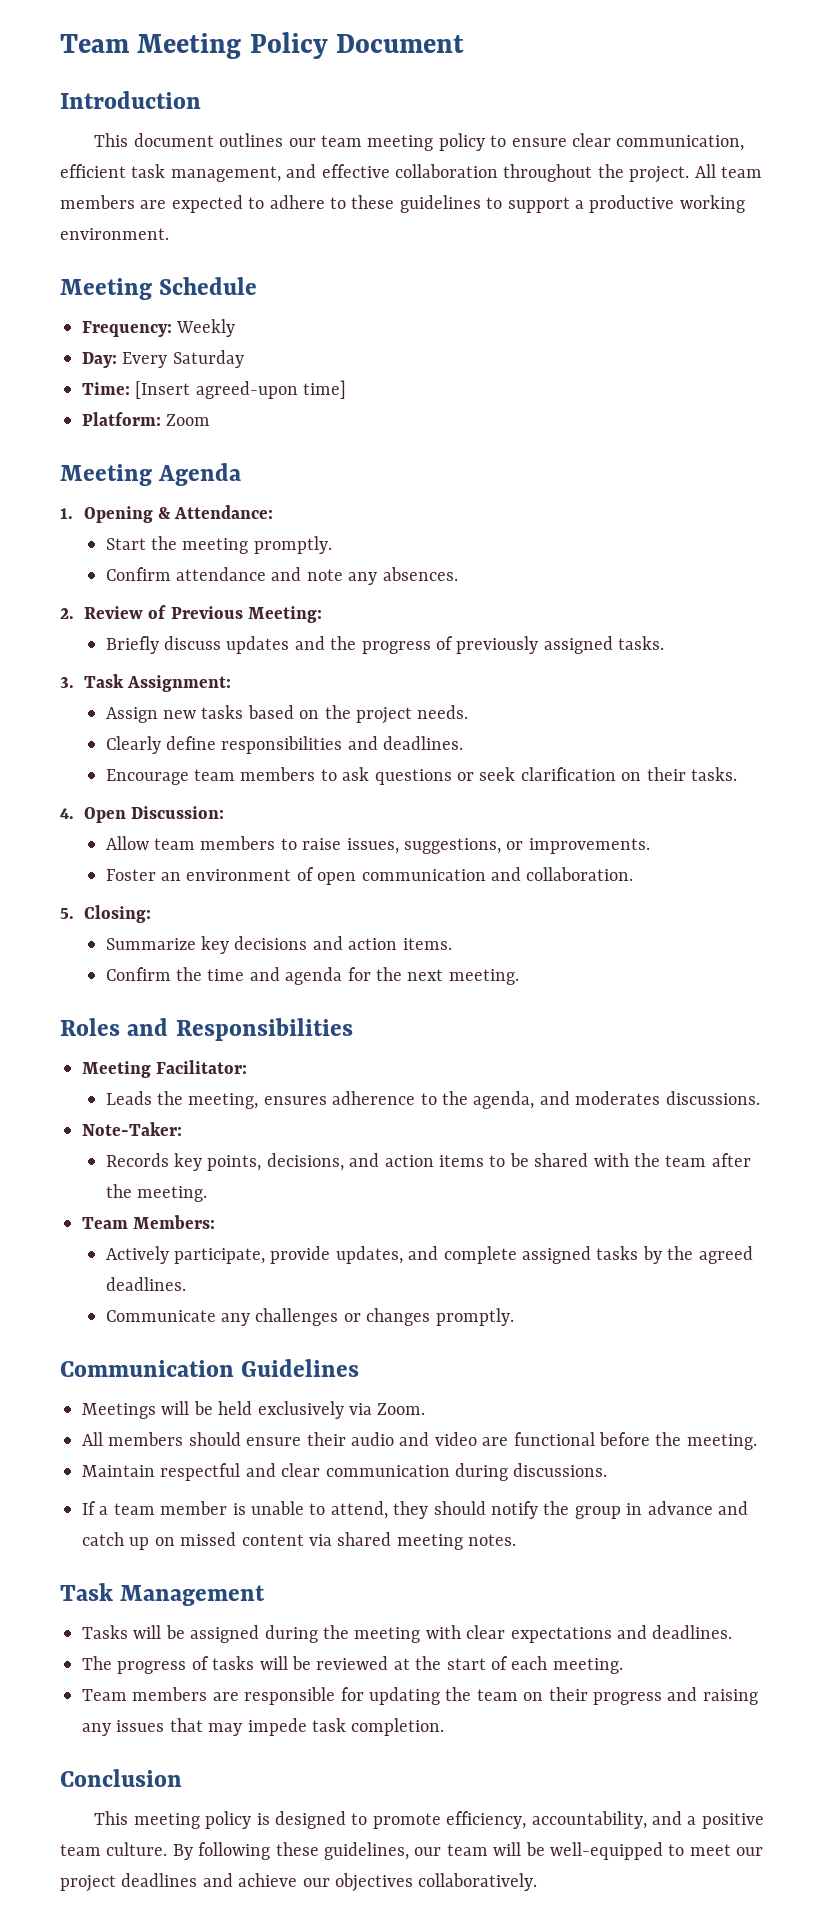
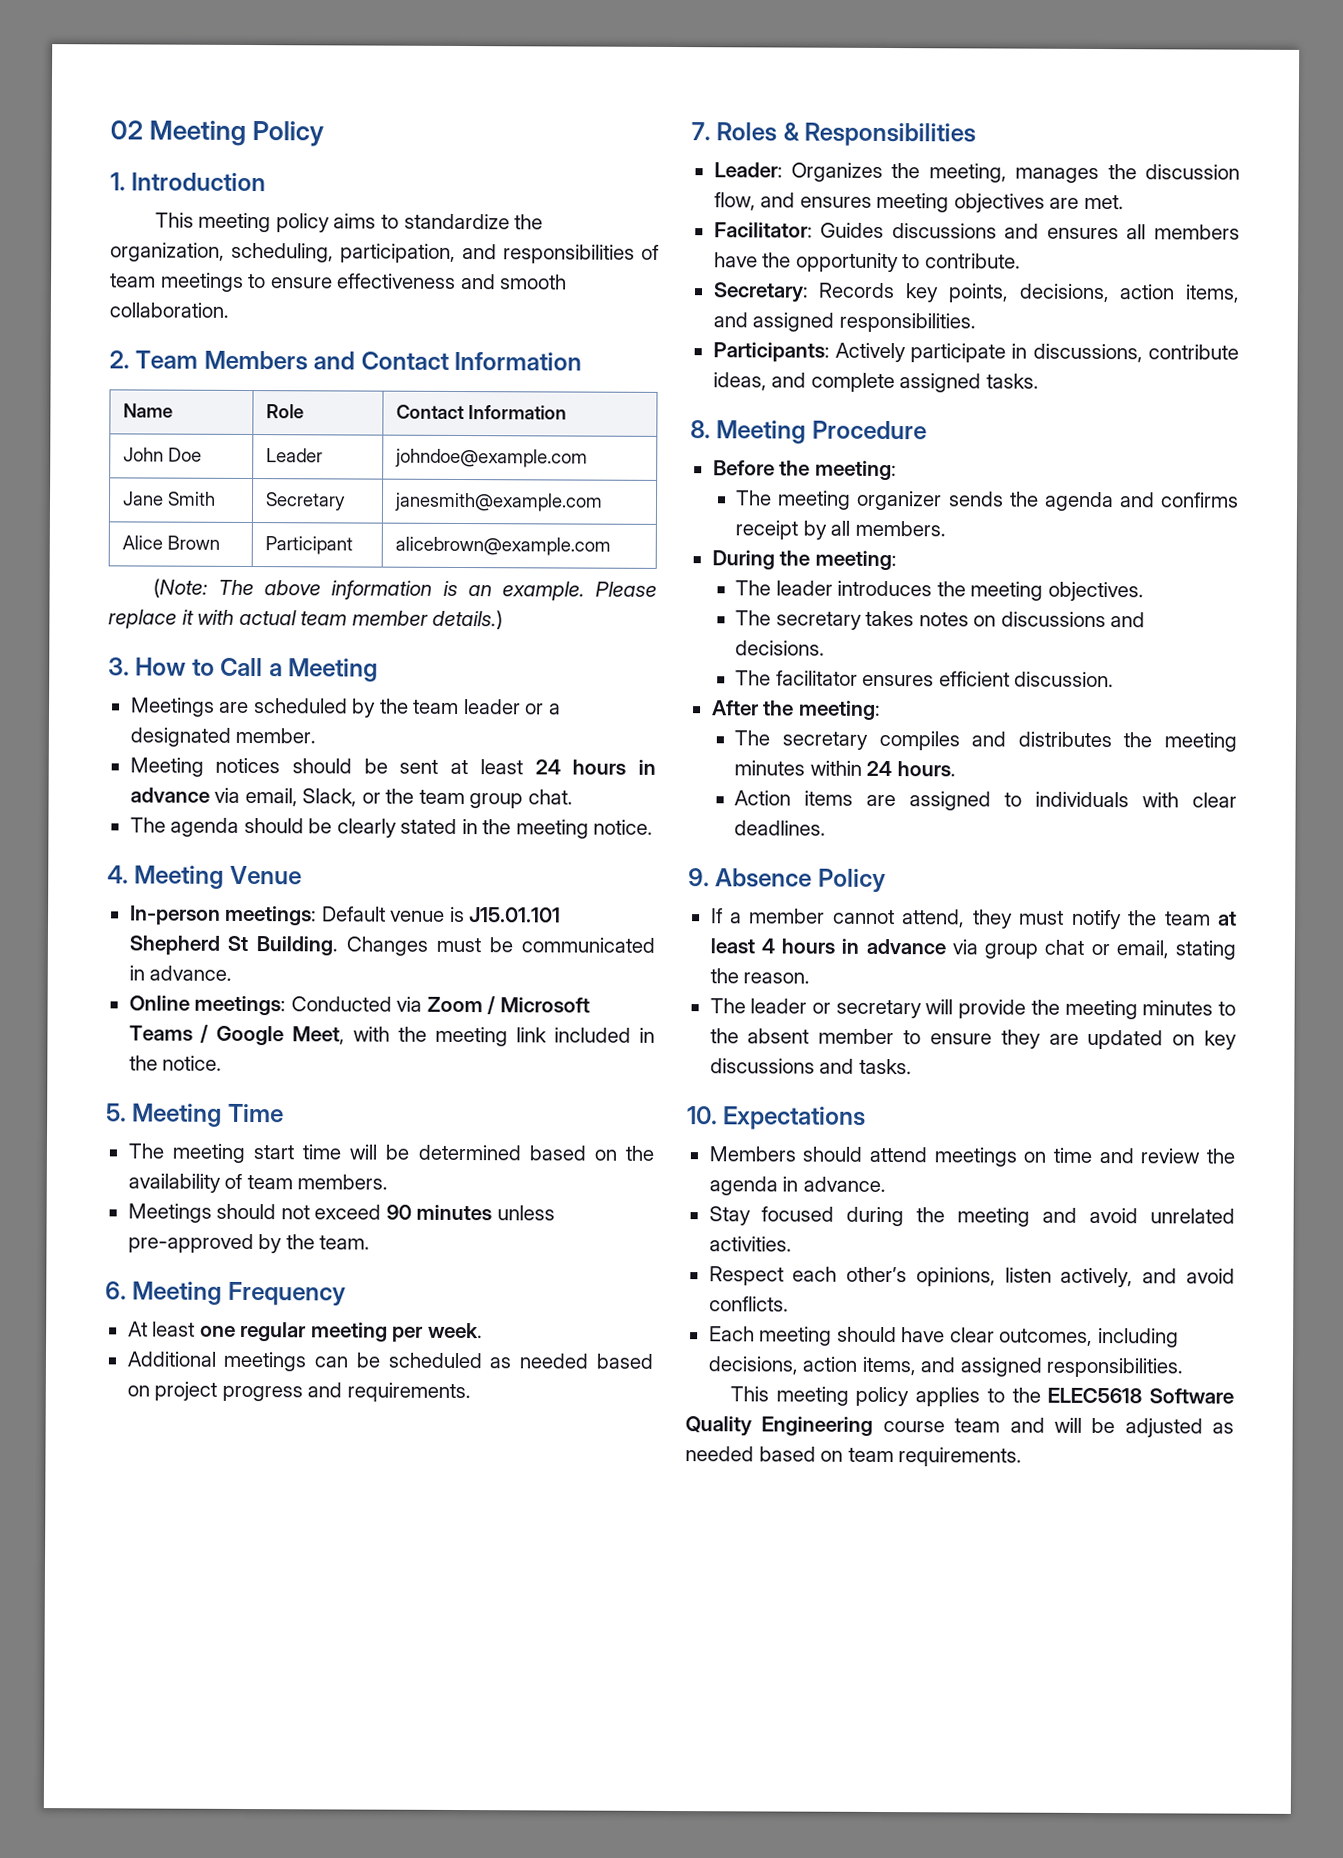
[60,34,129,53] Team -> [110,120,143,140] 02
[336,34,465,53] Document // -> [110,172,126,191] // 1.
[133,133,745,151] [60,164,762,183] [60,195,745,213] [60,228,169,240] [60,277,258,300] [82,319,236,337] [82,350,244,368] [82,380,347,399] [82,412,211,426] [60,463,242,486] [60,505,274,523] [105,536,332,554] [105,567,458,585] [60,605,323,623] [105,636,665,654] [60,674,232,692] [105,705,469,724] [105,736,464,754] [105,767,737,785] [60,806,225,823] [105,836,650,854] [105,867,634,885] [60,905,151,923] [105,936,452,954] [105,967,519,985] [60,1018,353,1041] [82,1060,248,1078] [105,1091,760,1109] [82,1122,182,1136] [105,1153,751,1171] [105,1184,207,1202] [82,1215,216,1229] [105,1246,753,1264] [105,1277,186,1291] [105,1308,514,1326] [60,1359,360,1377] [82,1401,426,1419] [82,1432,757,1450] [82,1463,608,1481] [82,1501,326,1515] document outlines our team meeting policy to ensure clear communication, efficient task management, and effective collaboration throughout the project. All team members are expected to adhere to these guidelines to support a productive working environment. // Meeting Schedule // Frequency: Weekly // Day: Every Saturday // Time: [Insert agreed-upon time] // Platform: Zoom // Meeting Agenda // 1. Opening & Attendance: // Start the meeting promptly. // Confirm attendance and note any absences. // 2. Review of Previous Meeting: // Briefly discuss updates and the progress of previously assigned tasks. // 3. Task Assignment: // Assign new tasks based on the project needs. // Clearly define responsibilities and deadlines. // Encourage team members to ask questions or seek clarification on their tasks. // 4. Open Discussion: // Allow team members to raise issues, suggestions, or improvements. // Foster an environment of open communication and collaboration. // 5. Closing: // Summarize key decisions and action items. // Confirm the time and agenda for the next meeting. // Roles and Responsibilities // Meeting Facilitator: // Leads the meeting, ensures adherence to the agenda, and moderates discussions. // Note-Taker: // Records key points, decisions, and action items to be shared with the team after the meeting. // Team Members: // Actively participate, provide updates, and complete assigned tasks by the agreed deadlines. // Communicate any challenges or changes promptly. // Communication Guidelines // Meetings will be held exclusively via Zoom. // All members should ensure their audio and video are functional before the meeting. // Maintain respectful and clear communication during discussions. // If a team member is unable to -> [198,212,544,233] [110,242,659,264] [110,272,568,292] [109,302,229,318] [109,350,583,371] [123,403,174,418] [266,404,305,419] [396,404,568,420] [123,447,203,462] [266,448,324,463] [395,448,589,468] [122,491,217,506] [265,492,347,511] [394,492,604,512] [122,535,221,550] [265,536,354,555] [395,536,612,556] [152,578,657,601] [108,609,504,630] [108,657,379,682] [129,697,561,718] [129,727,317,747] [129,757,657,777] [129,787,573,809] [129,817,654,839] [107,865,302,889] [129,905,562,926] [128,935,655,956] [128,965,233,981] [128,995,590,1016] [128,1024,655,1047] [128,1055,223,1071] [106,1103,284,1127] [127,1143,654,1163] [127,1173,389,1193] [127,1203,555,1223] [127,1233,371,1254] [105,1281,346,1306] [127,1321,483,1342] [126,1351,653,1372] [126,1381,471,1403] [691,122,977,147] [713,162,1240,184] [713,192,1124,213] [713,222,1240,240] [713,252,1021,273] [712,282,1240,303] [712,312,976,333] [712,342,1239,363] [712,372,1039,393] [690,420,927,444] [712,460,897,481] [735,490,1239,512] [735,520,946,540] [711,550,897,571] [735,580,1144,602] [735,610,1146,630] [735,640,826,656] [735,670,1115,688] [711,700,881,720] [734,730,1237,752] [734,760,956,777] [734,790,1237,811] [734,820,827,836] [688,868,886,893] [710,908,895,925] meeting policy aims to standardize the organization, scheduling, participation, and responsibilities of team meetings to ensure effectiveness and smooth collaboration. // 2. Team Members and Contact Information // Name | Role | Contact Information // John Doe | Leader | johndoe@example.com // Jane Smith | Secretary | janesmith@example.com // Alice Brown | Participant | alicebrown@example.com // (Note: The above information is an example. Please replace it with actual team member details.) // 3. How to Call a Meeting // Meetings are scheduled by the team leader or a designated member. // Meeting notices should be sent at least 24 hours in advance via email, Slack, or the team group chat. // The agenda should be clearly stated in the meeting notice. // 4. Meeting Venue // In-person meetings: Default venue is J15.01.101 Shepherd St Building. Changes must be communicated in advance. // Online meetings: Conducted via Zoom / Microsoft Teams / Google Meet, with the meeting link included in the notice. // 5. Meeting Time // The meeting start time will be determined based on the availability of team members. // Meetings should not exceed 90 minutes unless pre-approved by the team. // 6. Meeting Frequency // At least one regular meeting per week. // Additional meetings can be scheduled as needed based on project progress and requirements. // 7. Roles & Responsibilities // Leader: Organizes the meeting, manages the discussion flow, and ensures meeting objectives are met. // Facilitator: Guides discussions and ensures all members have the opportunity to contribute. // Secretary: Records key points, decisions, action items, and assigned responsibilities. // Participants: Actively participate in discussions, contribute ideas, and complete assigned tasks. // 8. Meeting Procedure // Before the meeting: // The meeting organizer sends the agenda and confirms receipt by all members. // During the meeting: // The leader introduces the meeting objectives. // The secretary takes notes on discussions and decisions. // The facilitator ensures efficient discussion. // After the meeting: // The secretary compiles and distributes the meeting minutes within 24 hours. // Action items are assigned to individuals with clear deadlines. // 9. Absence Policy // If a member cannot
[433,1501,486,1515] should -> [1019,910,1065,925] must
[574,1501,748,1519] [82,1532,517,1550] [60,1583,266,1606] [82,1625,733,1643] [82,1656,623,1674] [82,1687,758,1705] [82,1718,445,1736] [60,1769,182,1787] [94,1811,764,1829] [60,1842,764,1860] [60,1873,538,1892] group in advance and catch up on missed content via shared meeting notes. // Task Management // Tasks will be assigned during the meeting with clear expectations and deadlines. // The progress of tasks will be reviewed at the start of each meeting. // Team members are responsible for updating the team on their progress and raising any issues that may impede task completion. // Conclusion // This meeting policy is designed to promote efficiency, accountability, and a positive team culture. By following these guidelines, our team will be well-equipped to meet our project deadlines and achieve our objectives collaboratively. -> [1164,911,1237,926] [709,938,1236,960] [709,968,811,984] [709,998,1237,1020] [709,1028,1237,1050] [709,1058,912,1075] [687,1106,867,1130] [708,1146,1235,1167] [708,1176,886,1196] [708,1206,1235,1227] [708,1236,792,1252] [708,1266,1235,1288] [708,1296,789,1312] [708,1326,1179,1348] [707,1356,1184,1378] [729,1386,1234,1407] [685,1416,1234,1438] [685,1446,1023,1467] team at least 4 hours in advance via group chat or email, stating the reason. // The leader or secretary will provide the meeting minutes to the absent member to ensure they are updated on key discussions and tasks. // 10. Expectations // Members should attend meetings on time and review the agenda in advance. // Stay focused during the meeting and avoid unrelated activities. // Respect each other’s opinions, listen actively, and avoid conflicts. // Each meeting should have clear outcomes, including decisions, action items, and assigned responsibilities. // This meeting policy applies to the ELEC5618 Software Quality Engineering course team and will be adjusted as needed based on team requirements.

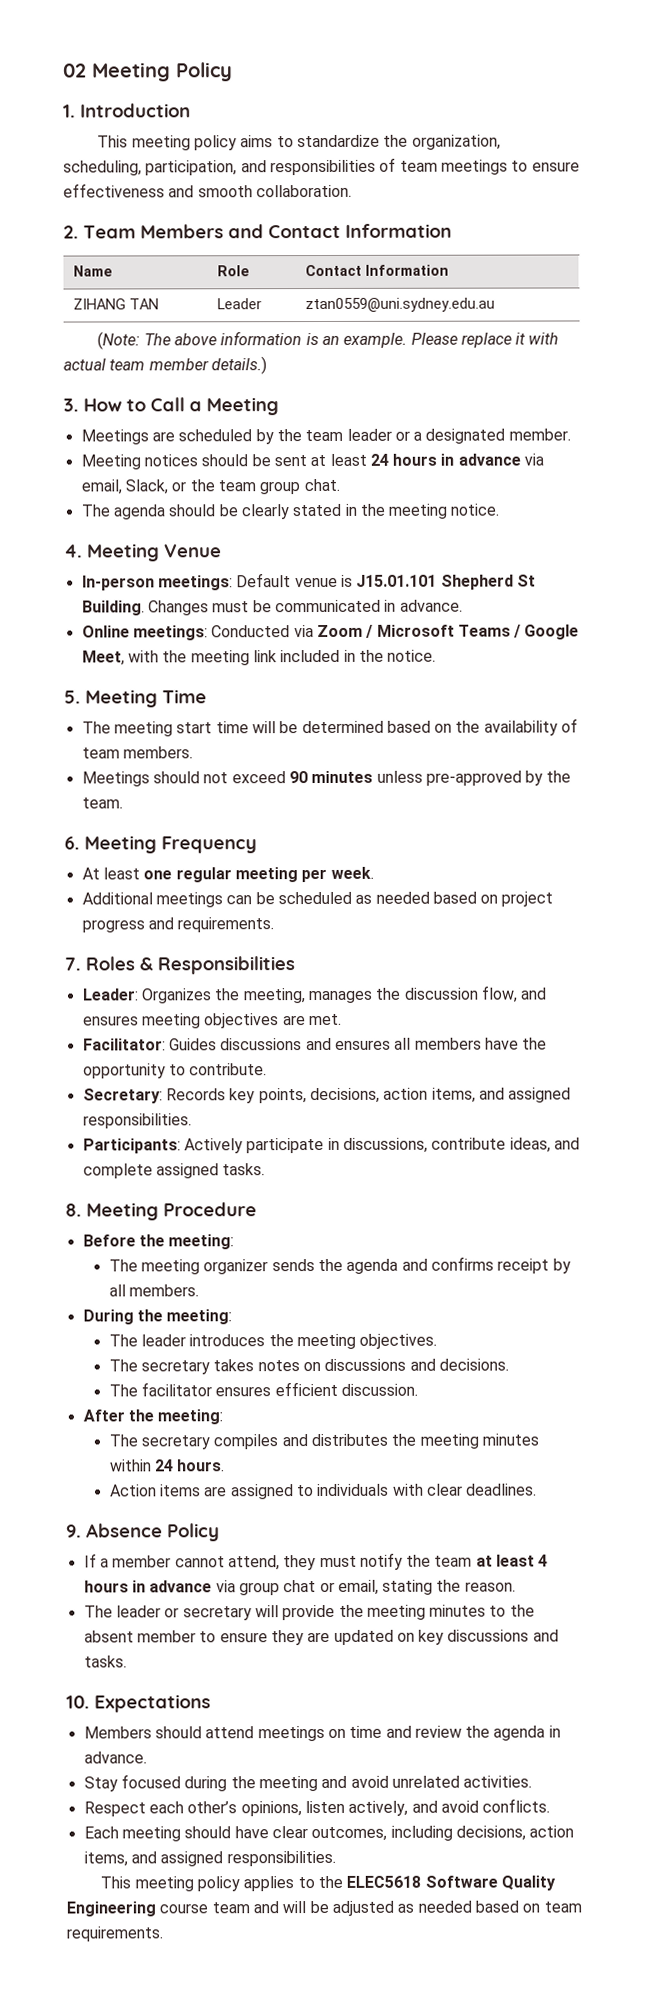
[123,447,203,462] John Doe -> [73,298,160,310] ZIHANG TAN
[395,448,589,468] [122,491,217,506] [265,492,347,511] [394,492,604,512] [122,535,221,550] [265,536,354,555] [395,536,612,556] johndoe@example.com // Jane Smith | Secretary | janesmith@example.com // Alice Brown | Participant | alicebrown@example.com -> [305,297,496,313] ztan0559@uni.sydney.edu.au

